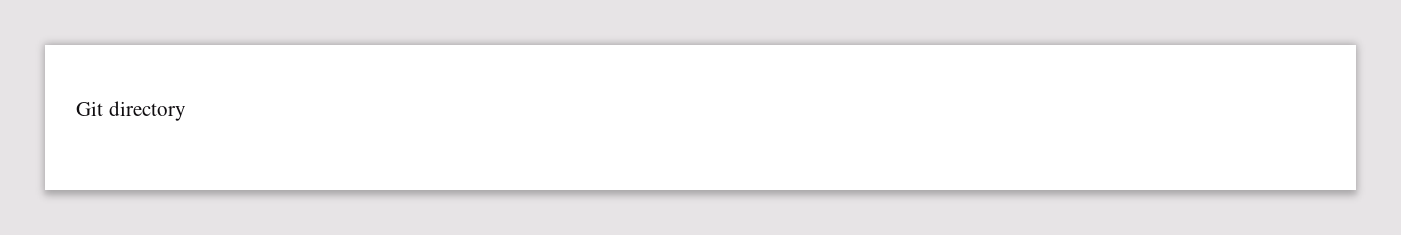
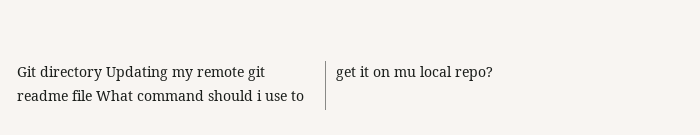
(186, 111) none -> [106,66,265,81] [17,90,304,101] [336,66,493,81] Updating my remote git readme file What command should i use to get it on mu local repo?

